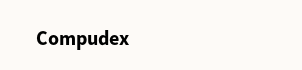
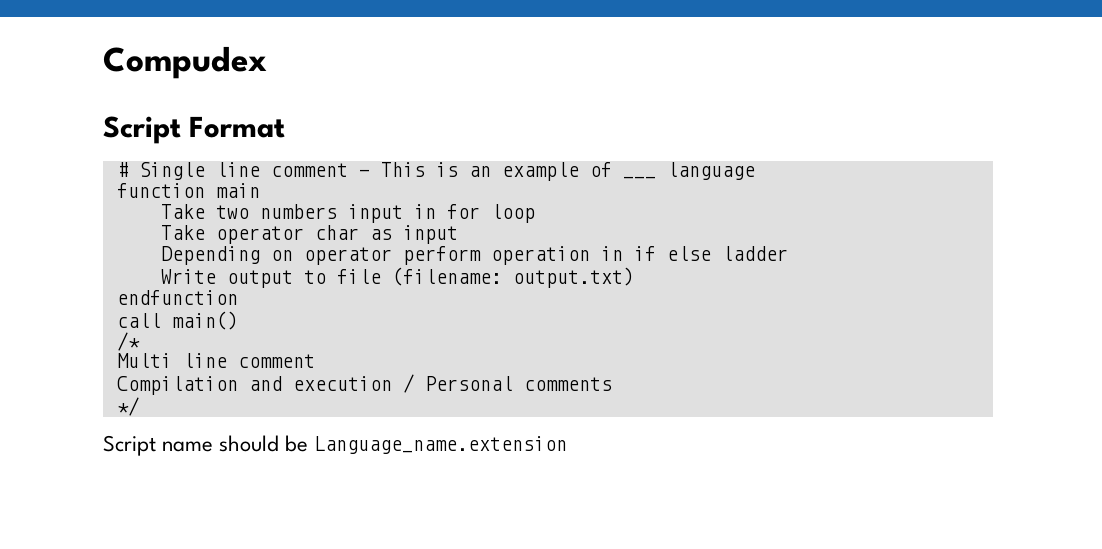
(129, 40) none -> [103,116,286,144] [116,162,755,181] [116,183,260,198] [160,204,535,223] [160,225,458,244] [160,246,788,265] [160,267,634,288] [116,290,238,305] [116,311,238,330] [116,332,140,351] [116,353,315,368] [116,374,612,395] [116,397,139,416] [103,435,568,456] // Script Format // # Single line comment - This is an example of ___ language // function main // Take two numbers input in for loop // Take operator char as input // Depending on operator perform operation in if else ladder // Write output to file (filename: output.txt) // endfunction // call main() // /* // Multi line comment // Compilation and execution / Personal comments // */ // Script name should be Language_name.extension

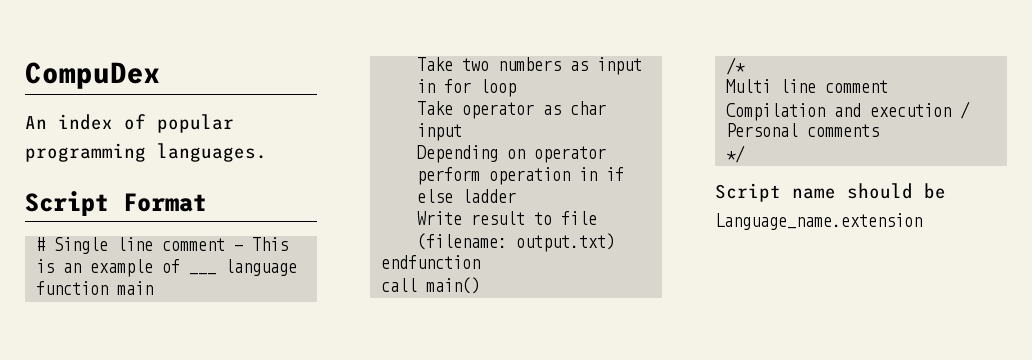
[103,46,267,79] Compudex -> [25,62,161,89] [25,114,234,133] [25,143,267,162] CompuDex // An index of popular programming languages.
(337, 211) none -> [570,61,589,71] as
[314,225,392,240] char as -> [543,101,607,115] as char
[226,270,293,288] output -> [471,211,526,225] result

